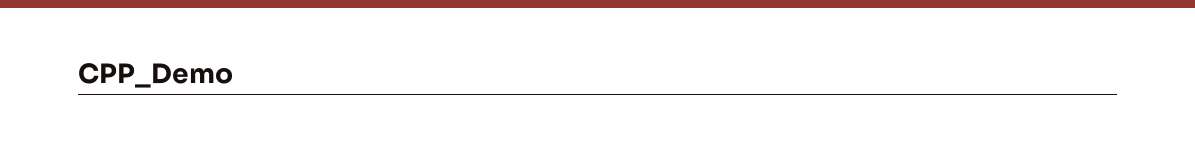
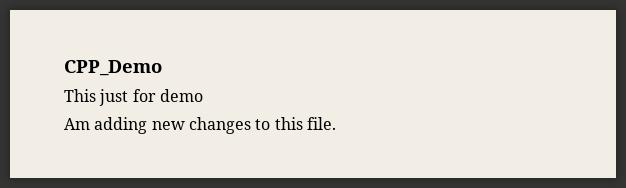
(233, 75) none -> [64,89,203,106] [64,117,336,134] // This just for demo // Am adding new changes to this file.

